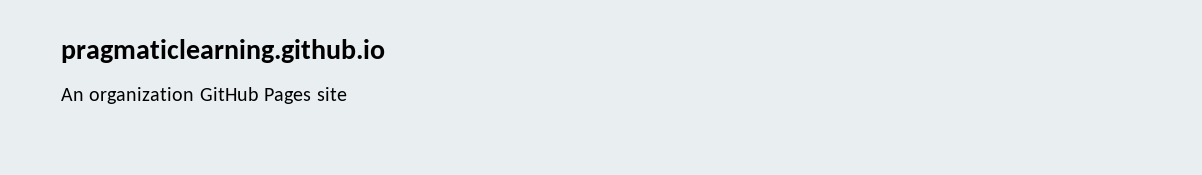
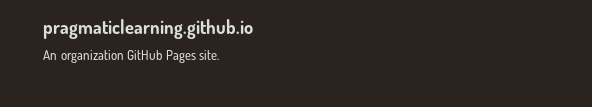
[316,87,347,101] site -> [199,50,220,60] site.

